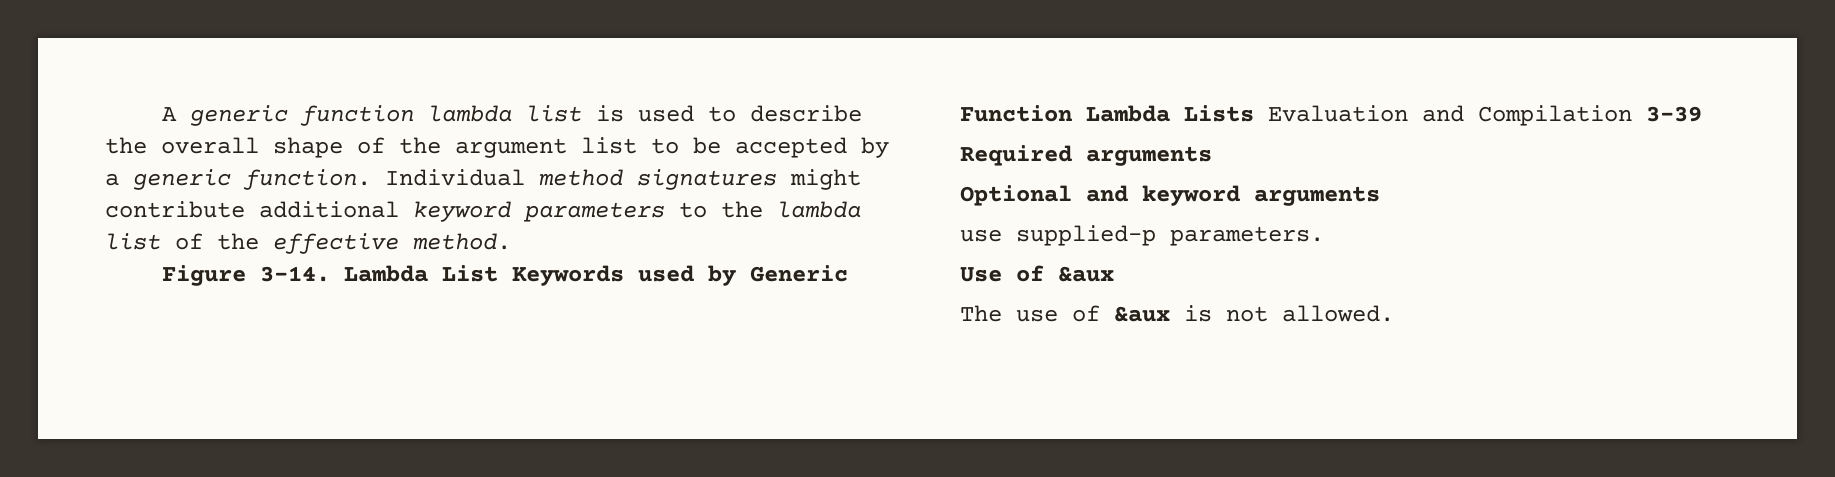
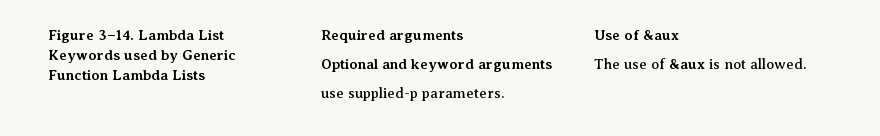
[162,105,863,126] [105,137,889,158] [105,169,861,190] [105,201,861,222] [105,233,511,254] A generic function lambda list is used to describe the overall shape of the argument list to be accepted by a generic function. Individual method signatures might contribute additional keyword parameters to the lambda list of the effective method. // -> (48, 36) none
[1268,105,1702,126] Evaluation and Compilation 3–39 -> (205, 74) none

